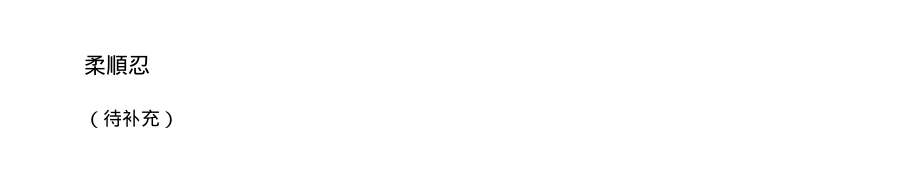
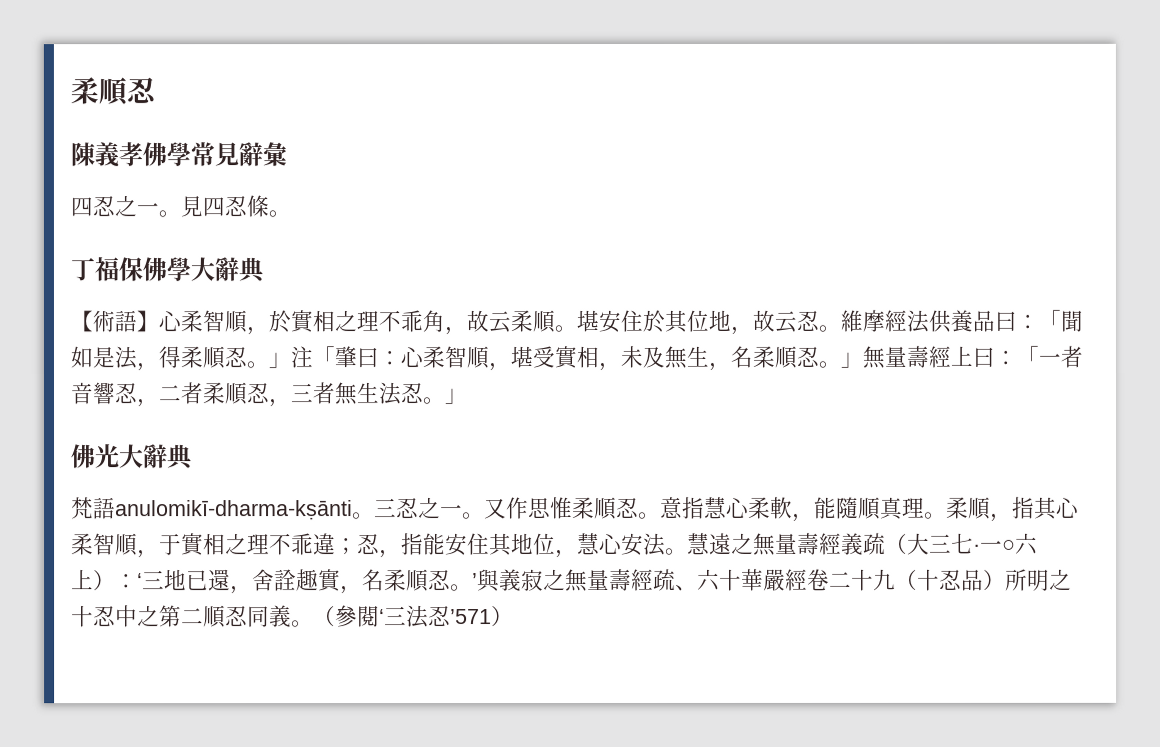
[84,109,160,128] （待补充 -> [70,142,287,168] [70,195,291,218] [70,257,266,284] [70,309,1083,336] [70,345,1083,372] [71,382,468,408] [71,444,195,471] [71,496,1080,522] [71,532,1038,559] [71,568,1072,595] [71,605,492,629] 陳義孝佛學常見辭彙 // 四忍之一。見四忍條。 // 丁福保佛學大辭典 // 【術語】心柔智順，於實相之理不乖角，故云柔順。堪安住於其位地，故云忍。維摩經法供養品曰：「聞如是法，得柔順忍。」注「肇曰：心柔智順，堪受實相，未及無生，名柔順忍。」無量壽經上曰：「一者音響忍，二者柔順忍，三者無生法忍。」 // 佛光大辭典 // 梵語anulomikī-dharma-kṣānti。三忍之一。又作思惟柔順忍。意指慧心柔軟，能隨順真理。柔順，指其心柔智順，于實相之理不乖違；忍，指能安住其地位，慧心安法。慧遠之無量壽經義疏（大三七·一○六上）：‘三地已還，舍詮趣實，名柔順忍。’與義寂之無量壽經疏、六十華嚴經卷二十九（十忍品）所明之十忍中之第二順忍同義。（參閱‘三法忍’571

